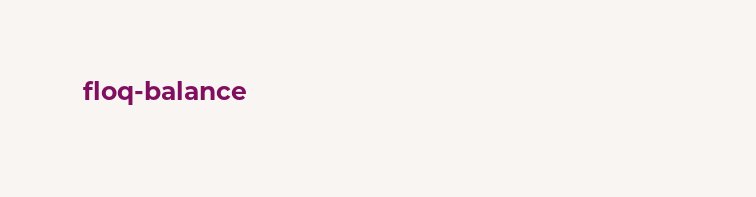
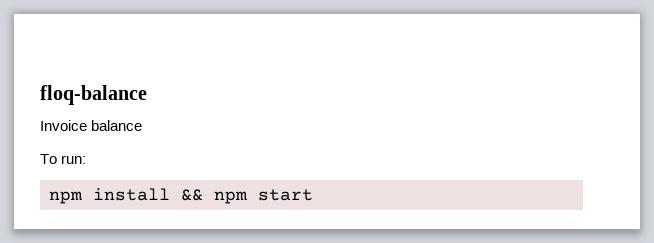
(247, 93) none -> [40,120,143,131] [40,154,87,164] [49,188,313,204] // Invoice balance // To run: // npm install && npm start

